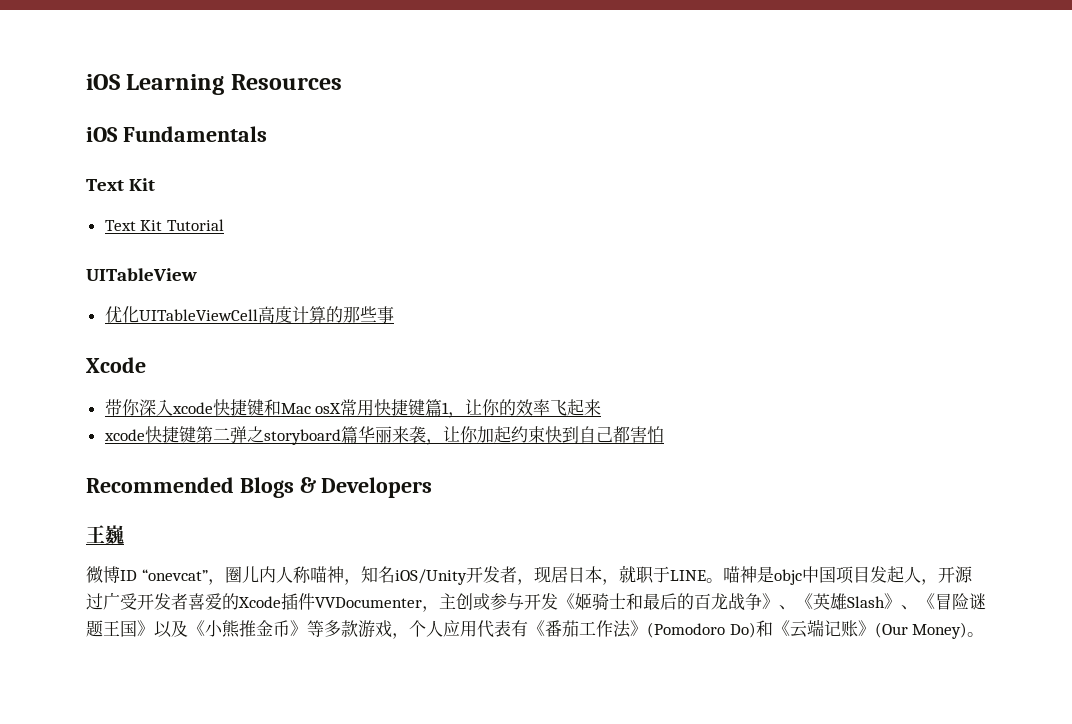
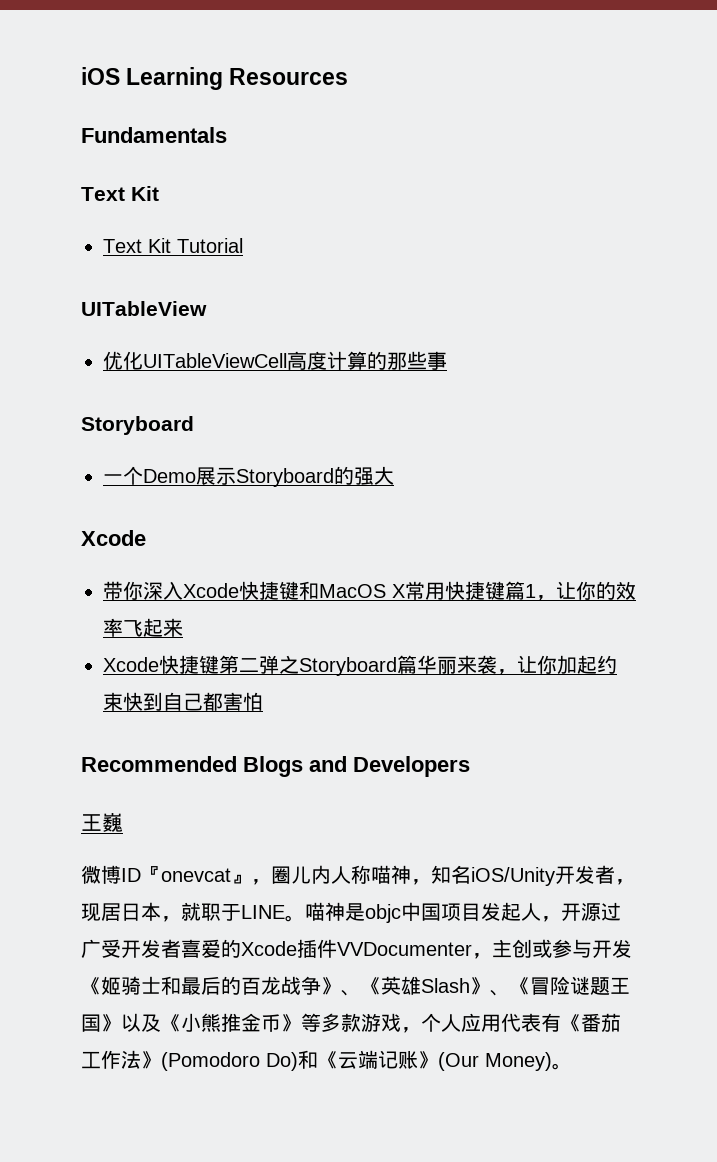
[86,127,118,142] iOS -> (349, 76) none
(394, 314) none -> [81,416,194,435] [103,466,394,487] // Storyboard // 一个Demo展示Storyboard的强大
[171,402,213,414] xcode -> [183,583,239,598] Xcode
[280,403,342,414] Mac osX -> [319,584,405,598] MacOS X
[103,429,145,441] xcode -> [103,657,159,672] Xcode
[263,429,341,445] storyboard -> [299,657,397,676] Storyboard
[299,477,316,493] & -> [309,756,347,772] and
[141,569,208,581] “onevcat” -> [141,866,251,884] 『onevcat』

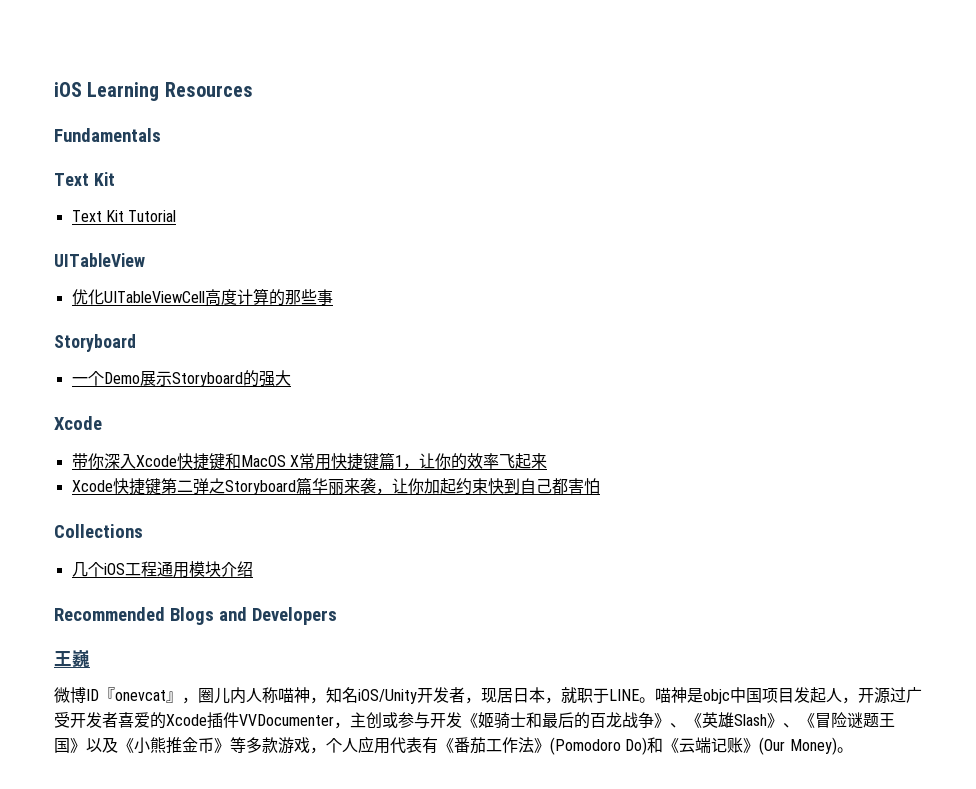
(263, 701) none -> [54,524,143,538] [71,561,253,578] // Collections // 几个iOS工程通用模块介绍

